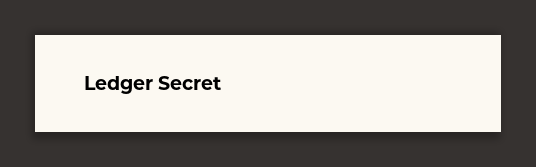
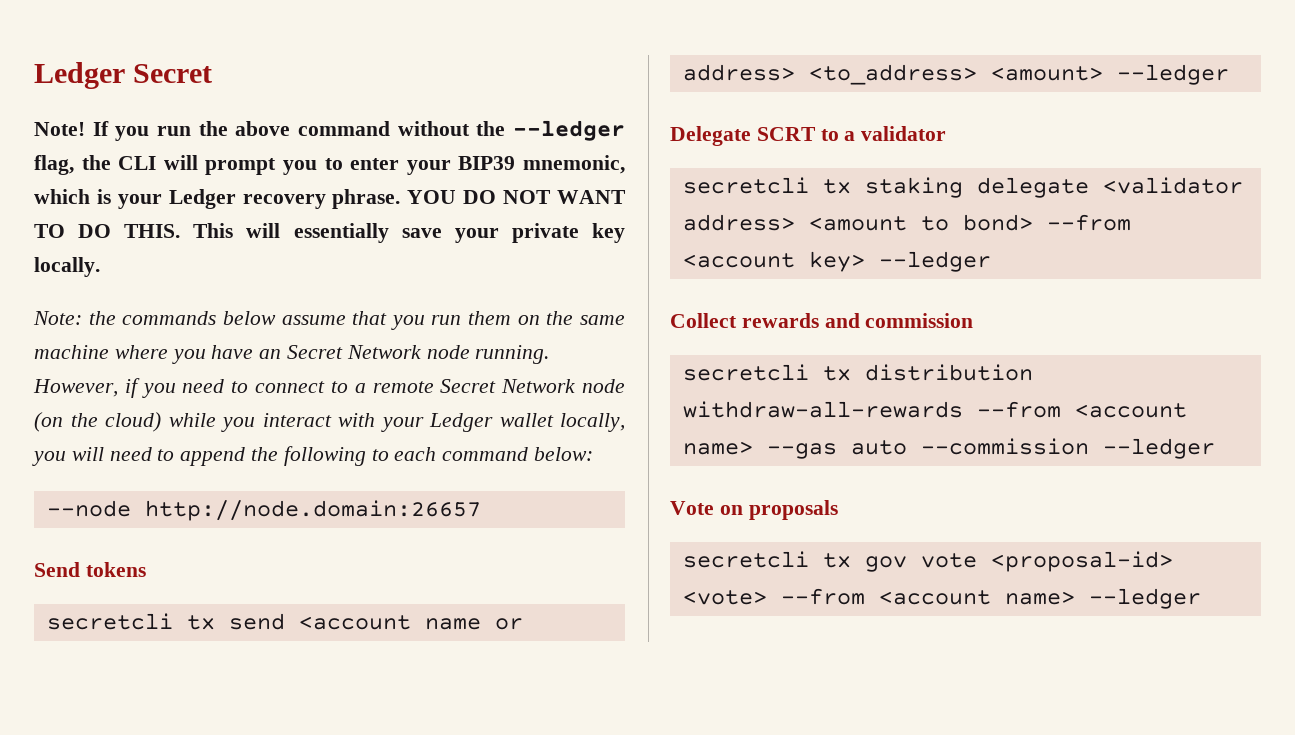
(222, 83) none -> [34,120,625,141] [34,155,626,175] [34,189,627,209] [34,223,625,243] [34,257,100,277] [33,311,625,330] [34,345,550,364] [33,378,625,398] [34,412,625,432] [32,446,594,466] [46,500,481,521] [34,562,146,577] [46,613,523,630] [682,64,1229,85] [670,126,947,146] [682,177,1243,198] [682,214,1131,231] [682,251,991,272] [670,313,974,328] [682,364,1033,381] [682,401,1187,418] [682,438,1215,459] [670,500,838,520] [682,551,1173,572] [682,588,1201,609] // Note! If you run the above command without the --ledger flag, the CLI will prompt you to enter your BIP39 mnemonic, which is your Ledger recovery phrase. YOU DO NOT WANT TO DO THIS. This will essentially save your private key locally. // Note: the commands below assume that you run them on the same machine where you have an Secret Network node running. However, if you need to connect to a remote Secret Network node (on the cloud) while you interact with your Ledger wallet locally, you will need to append the following to each command below: // --node http://node.domain:26657 // Send tokens // secretcli tx send <account name or address> <to_address> <amount> --ledger // Delegate SCRT to a validator // secretcli tx staking delegate <validator address> <amount to bond> --from <account key> --ledger // Collect rewards and commission // secretcli tx distribution withdraw-all-rewards --from <account name> --gas auto --commission --ledger // Vote on proposals // secretcli tx gov vote <proposal-id> <vote> --from <account name> --ledger

